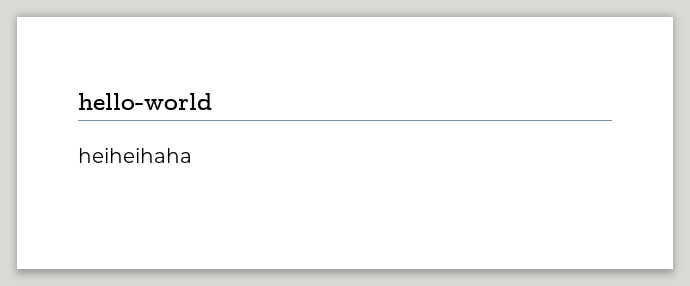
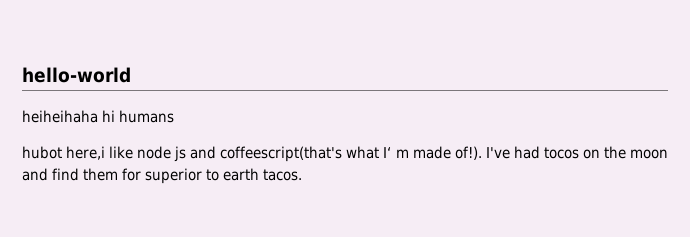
(192, 155) none -> [102,110,174,123] [22,146,668,162] [22,168,302,184] hi humans // hubot here,i like node js and coffeescript(that's what I‘ m made of!). I've had tocos on the moon and find them for superior to earth tacos.

